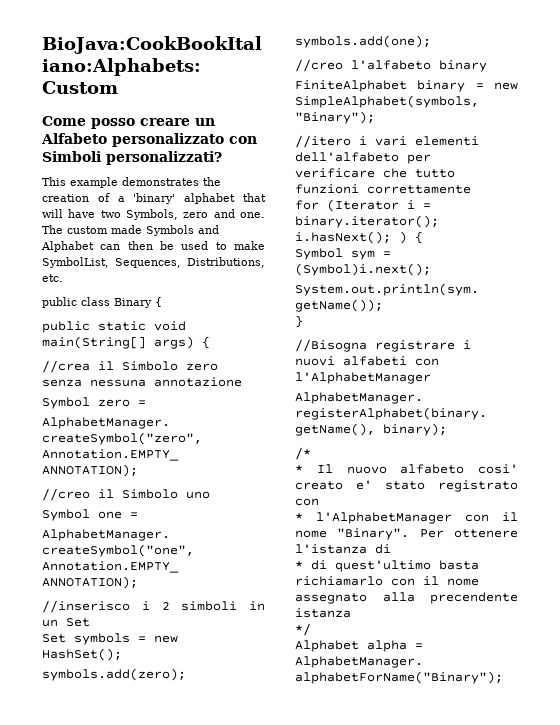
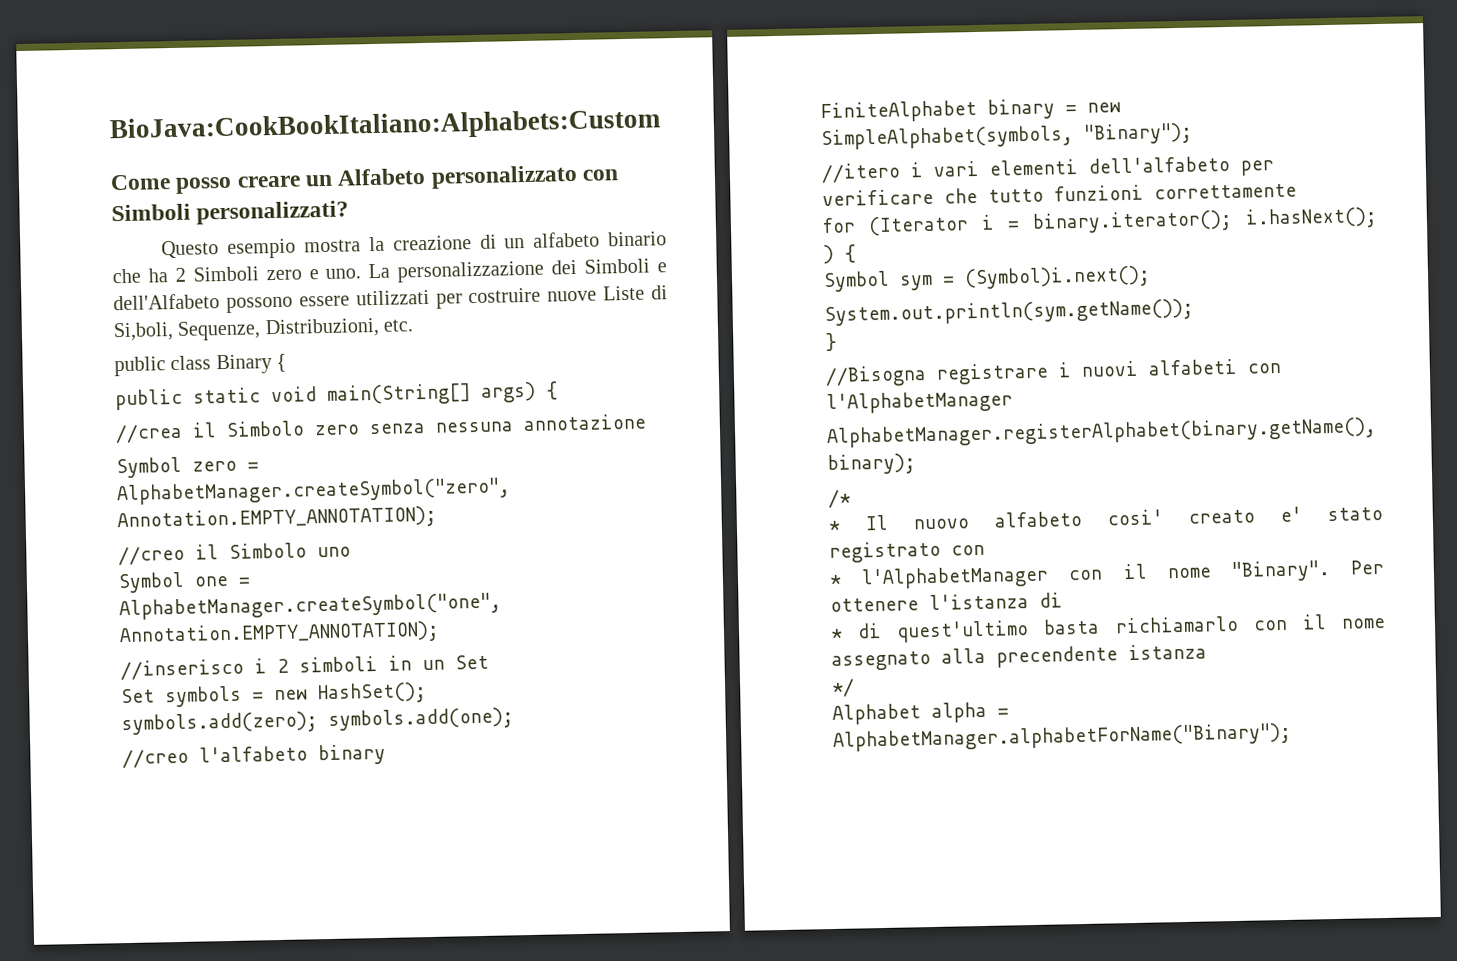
[42,177,221,188] [42,193,266,204] [42,209,265,220] [42,225,219,236] [41,241,265,252] [42,257,265,268] This example demonstrates the creation of a 'binary' alphabet that will have two Symbols, zero and one. The custom made Symbols and Alphabet can then be used to make SymbolList, Sequences, Distributions, -> [161,231,667,259] [112,258,668,284] [113,285,668,313] [113,317,380,342] Questo esempio mostra la creazione di un alfabeto binario che ha 2 Simboli zero e uno. La personalizzazione dei Simboli e dell'Alfabeto possono essere utilizzati per costruire nuove Liste di Si,boli, Sequenze, Distribuzioni,

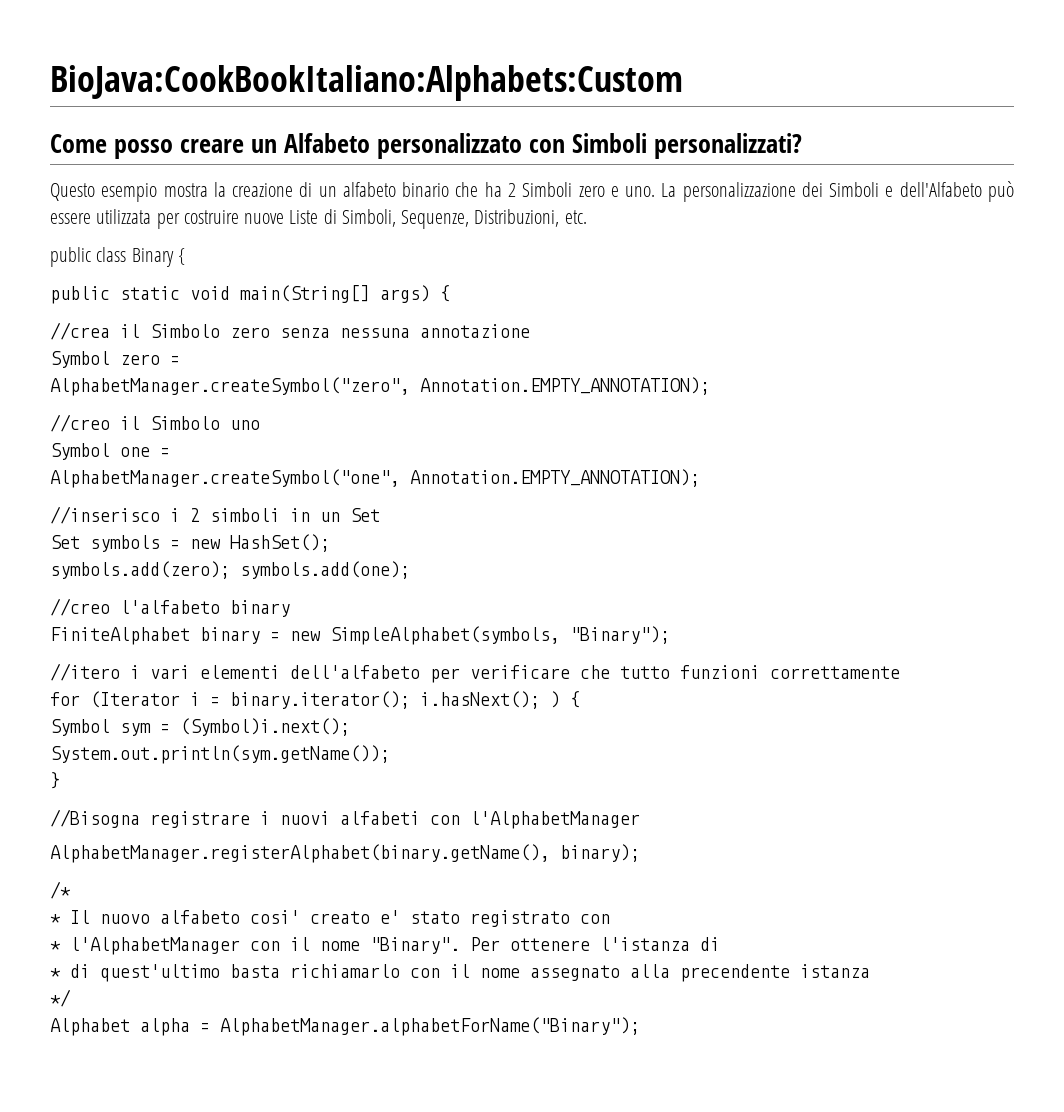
[225,289,430,313] possono essere utilizzati -> [988,181,1014,202] [50,209,152,224] può essere utilizzata
[113,322,174,342] Si,boli, -> [341,209,396,227] Simboli,

